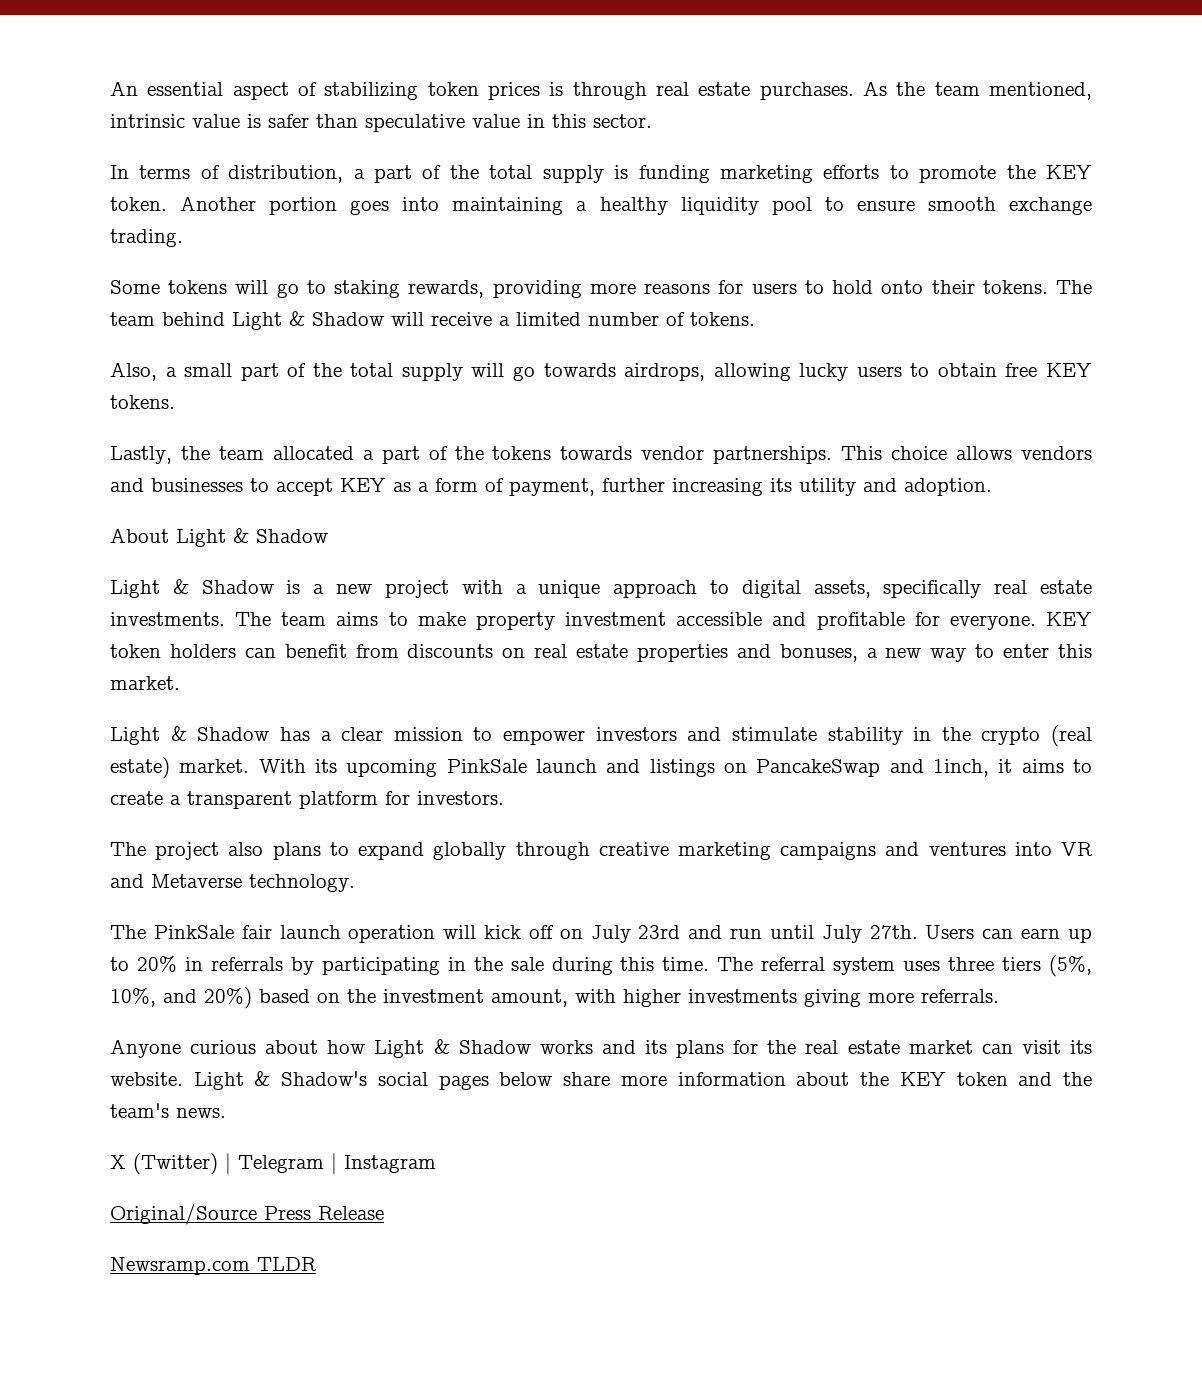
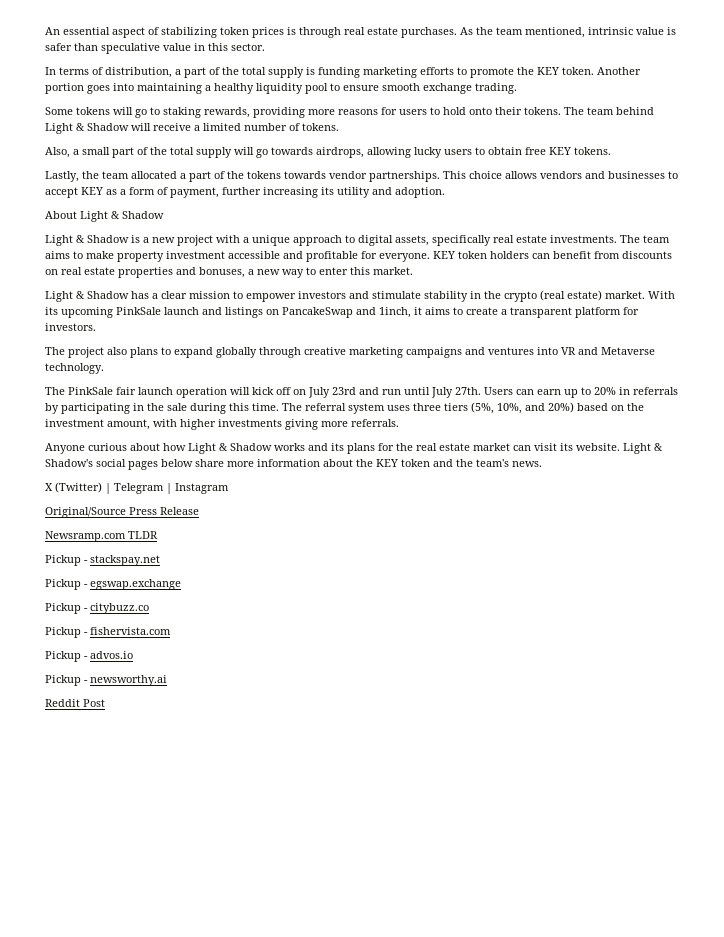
(317, 1264) none -> [45,555,160,566] [45,579,181,590] [45,603,149,614] [45,627,171,638] [45,651,133,662] [45,675,167,686] [45,699,105,707] // Pickup - stackspay.net // Pickup - egswap.exchange // Pickup - citybuzz.co // Pickup - fishervista.com // Pickup - advos.io // Pickup - newsworthy.ai // Reddit Post

